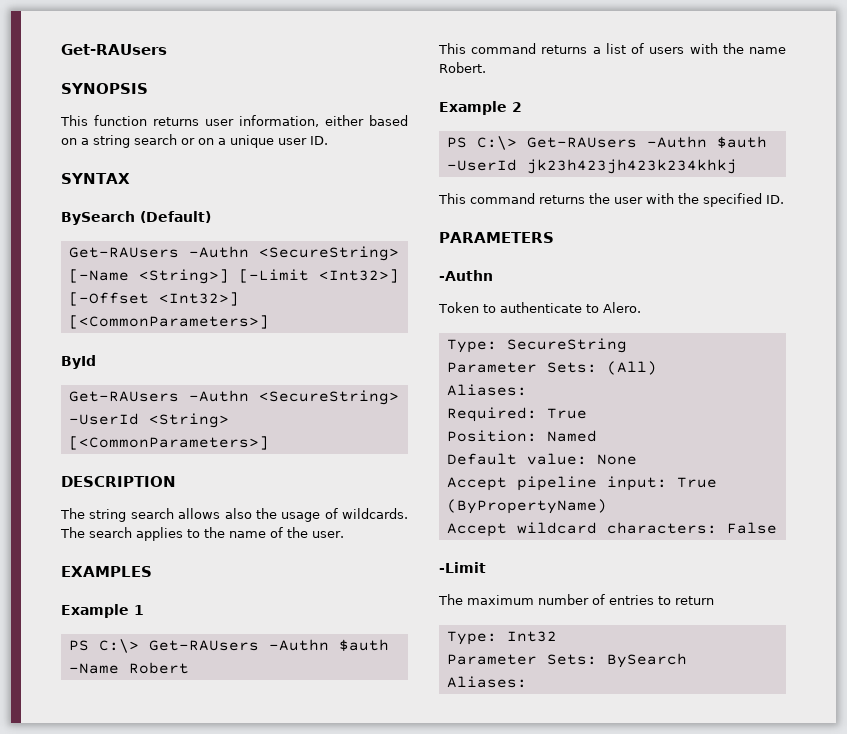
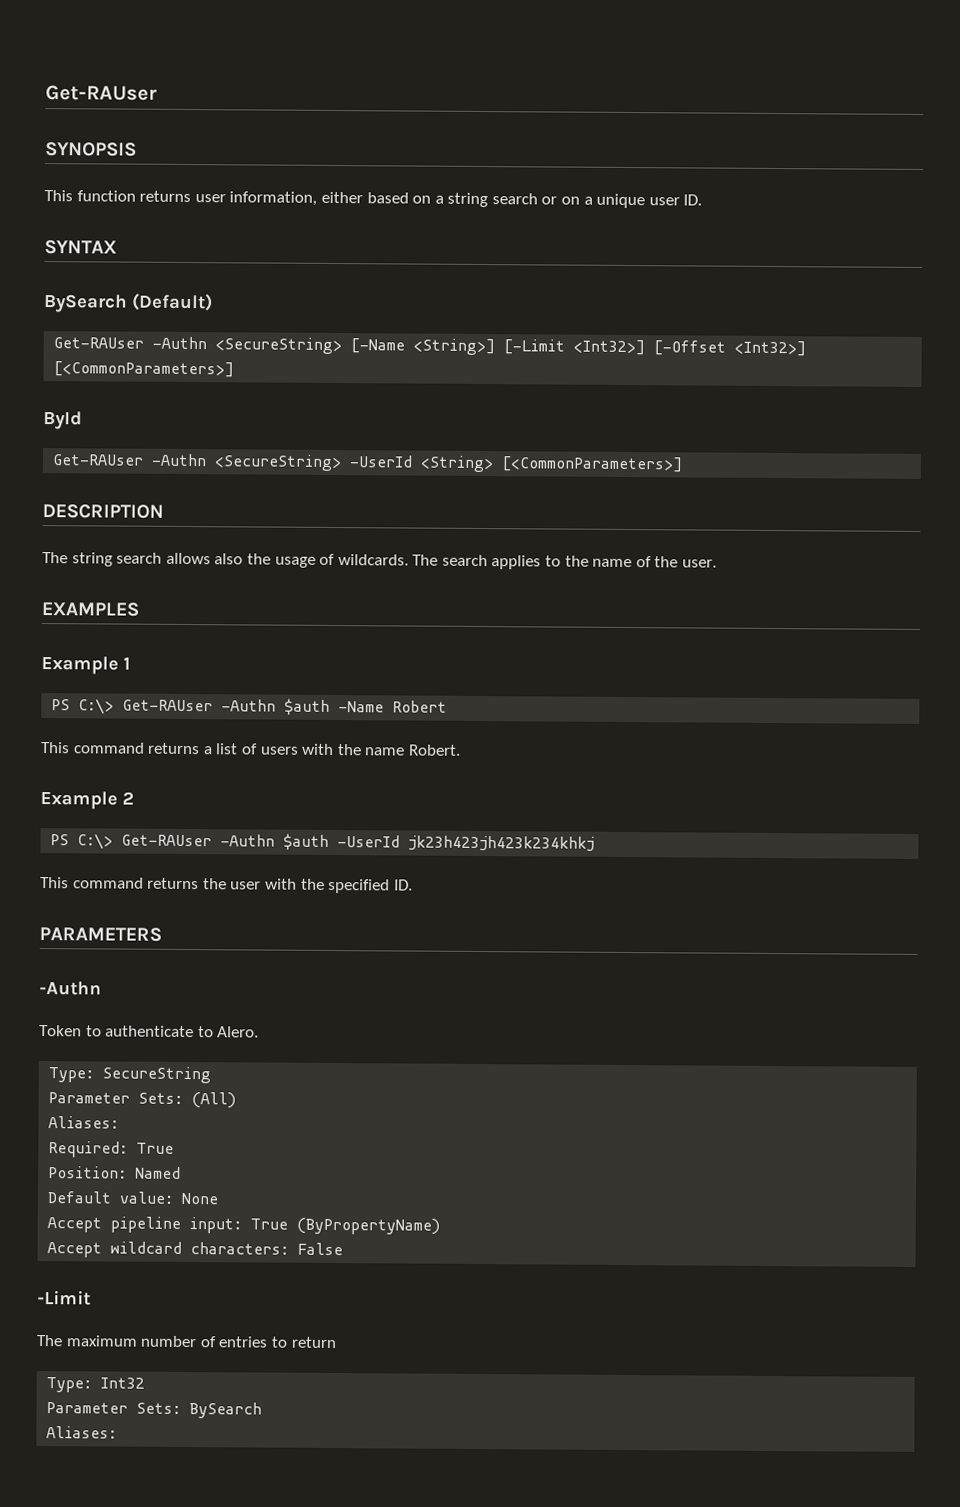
[61,44,167,55] Get-RAUsers -> [45,85,157,101] Get-RAUser
[68,247,179,258] Get-RAUsers -> [53,337,145,349] Get-RAUser
[68,391,179,402] Get-RAUsers -> [52,454,145,466] Get-RAUser
[148,640,259,651] Get-RAUsers -> [122,699,214,712] Get-RAUser
[526,137,637,148] Get-RAUsers -> [121,834,213,847] Get-RAUser

